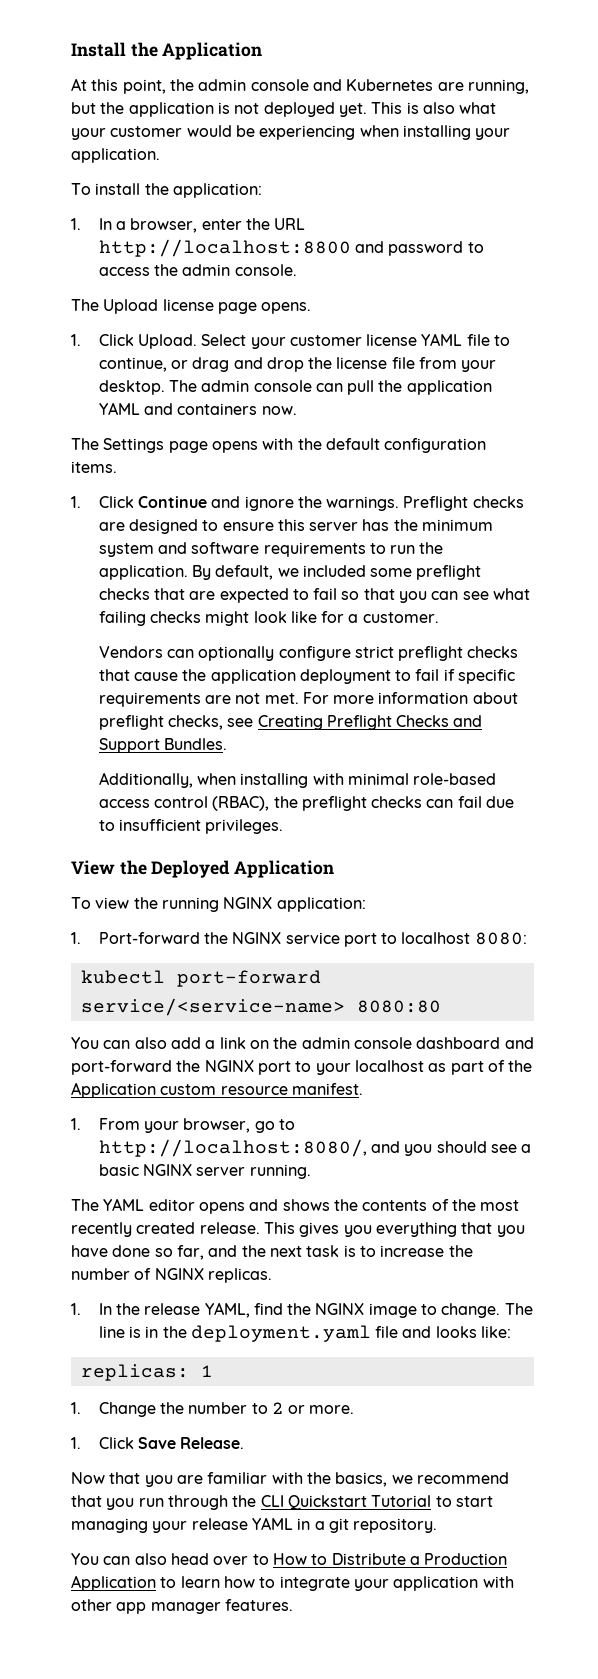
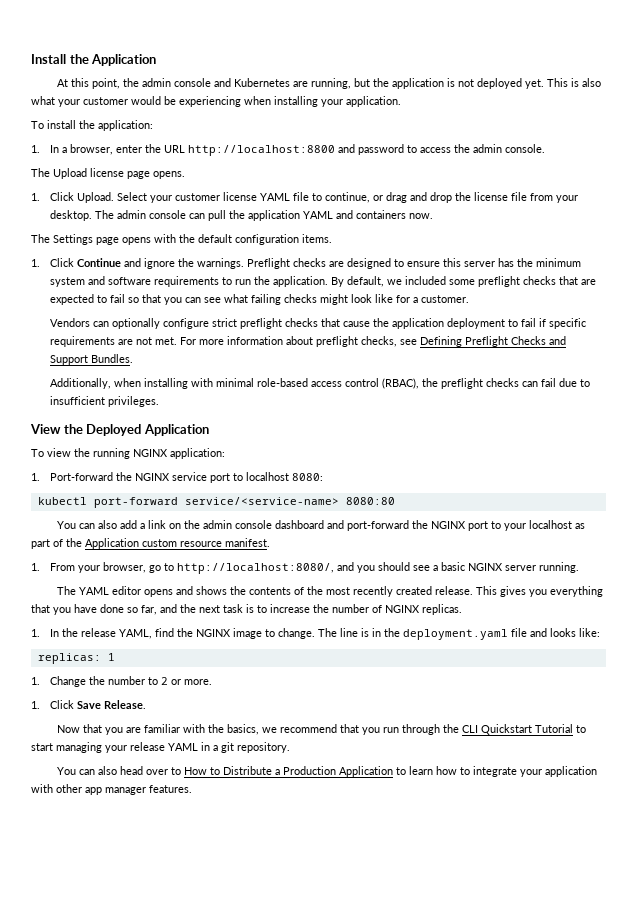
[257,715,323,730] Creating -> [420,336,463,347] Defining

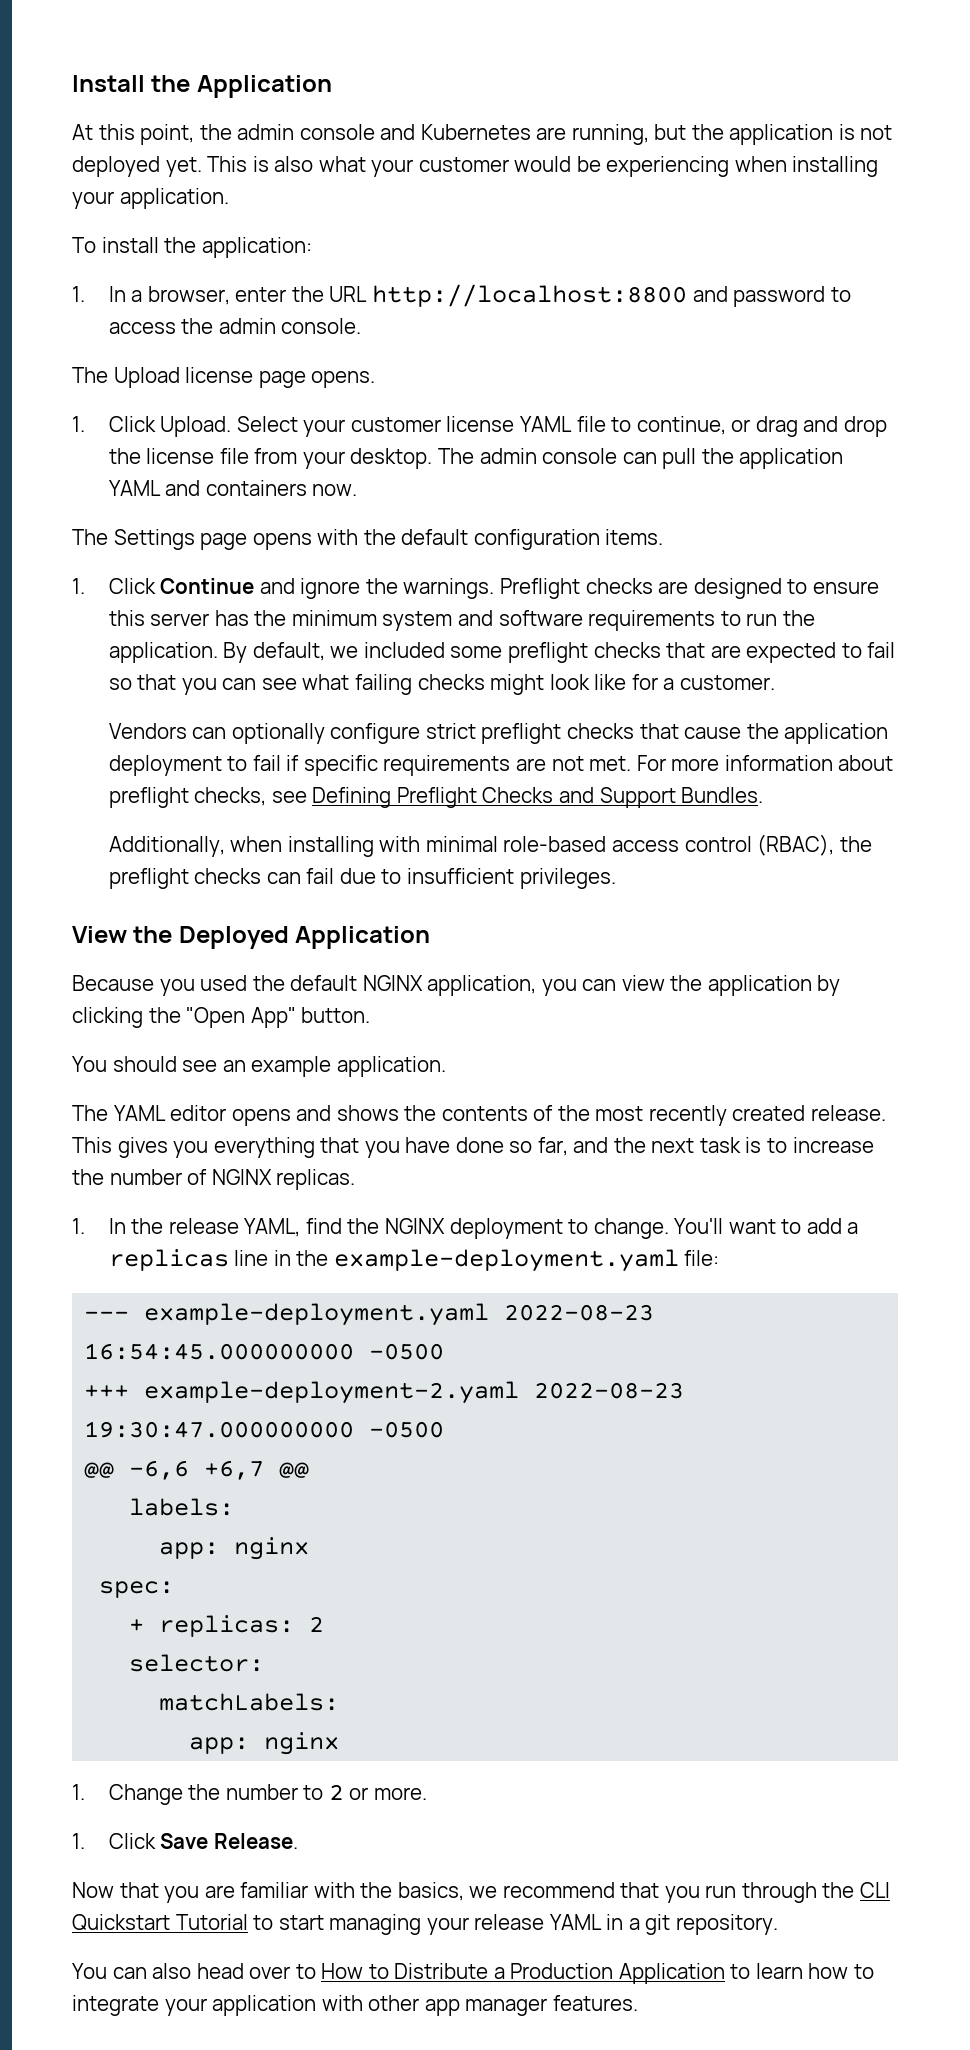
[31,448,225,459] [31,472,324,483] [37,497,395,508] [56,520,585,531] [31,538,270,549] [31,562,580,574] To view the running NGINX application: // 1. Port-forward the NGINX service port to localhost 8080: // kubectl port-forward service/<service-name> 8080:80 // You can also add a link on the admin console dashboard and port-forward the NGINX port to your localhost as part of the Application custom resource manifest. // 1. From your browser, go to http://localhost:8080/, and you should see a basic NGINX server running. -> [72,975,841,996] [72,1007,371,1028] [72,1056,446,1077] Because you used the default NGINX application, you can view the application by clicking the "Open App" button. // You should see an example application.
[233,628,263,639] image -> [449,1218,563,1239] deployment
[318,628,601,640] [37,653,115,664] The line is in the deployment.yaml file and looks like: // replicas: 1 -> [674,1218,859,1234] [108,1249,720,1272] [84,1303,655,1326] [84,1343,445,1360] [84,1381,685,1404] [84,1421,445,1438] [84,1460,310,1480] [129,1498,235,1516] [159,1537,310,1560] [99,1581,175,1598] [129,1615,325,1637] [129,1654,265,1672] [159,1693,340,1711] [189,1732,340,1755] You'll want to add a replicas line in the example-deployment.yaml file: // --- example-deployment.yaml 2022-08-23 16:54:45.000000000 -0500 // +++ example-deployment-2.yaml 2022-08-23 19:30:47.000000000 -0500 // @@ -6,6 +6,7 @@ // labels: // app: nginx // spec: // + replicas: 2 // selector: // matchLabels: // app: nginx

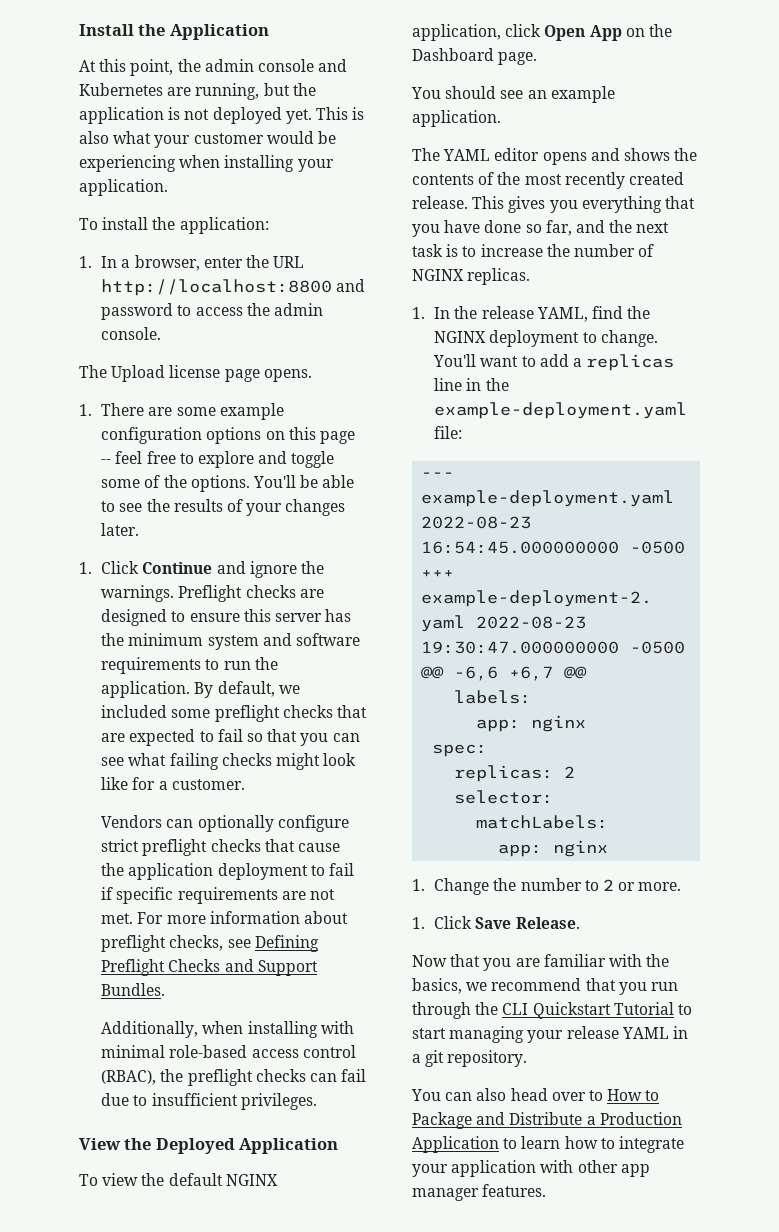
[108,416,887,437] [108,448,844,469] [108,480,358,496] [72,529,664,550] Click Upload. Select your customer license YAML file to continue, or drag and drop the license file from your desktop. The admin console can pull the application YAML and containers now. // The Settings page opens with the default configuration items. -> [101,403,284,420] [101,427,356,444] [101,451,335,468] [101,475,355,492] [101,499,346,516] [101,523,140,536] There are some example configuration options on this page -- feel free to explore and toggle some of the options. You'll be able to see the results of your changes later.
[72,975,248,996] Because you used -> [79,1173,139,1186] To view
[541,975,841,996] [72,1007,371,1028] you can view the application by clicking the "Open App" button. -> [505,24,672,41] [412,48,538,65] click Open App on the Dashboard page.
[129,1619,145,1632] + -> (488, 750) none
(389, 1971) none -> [412,1112,506,1129] Package and

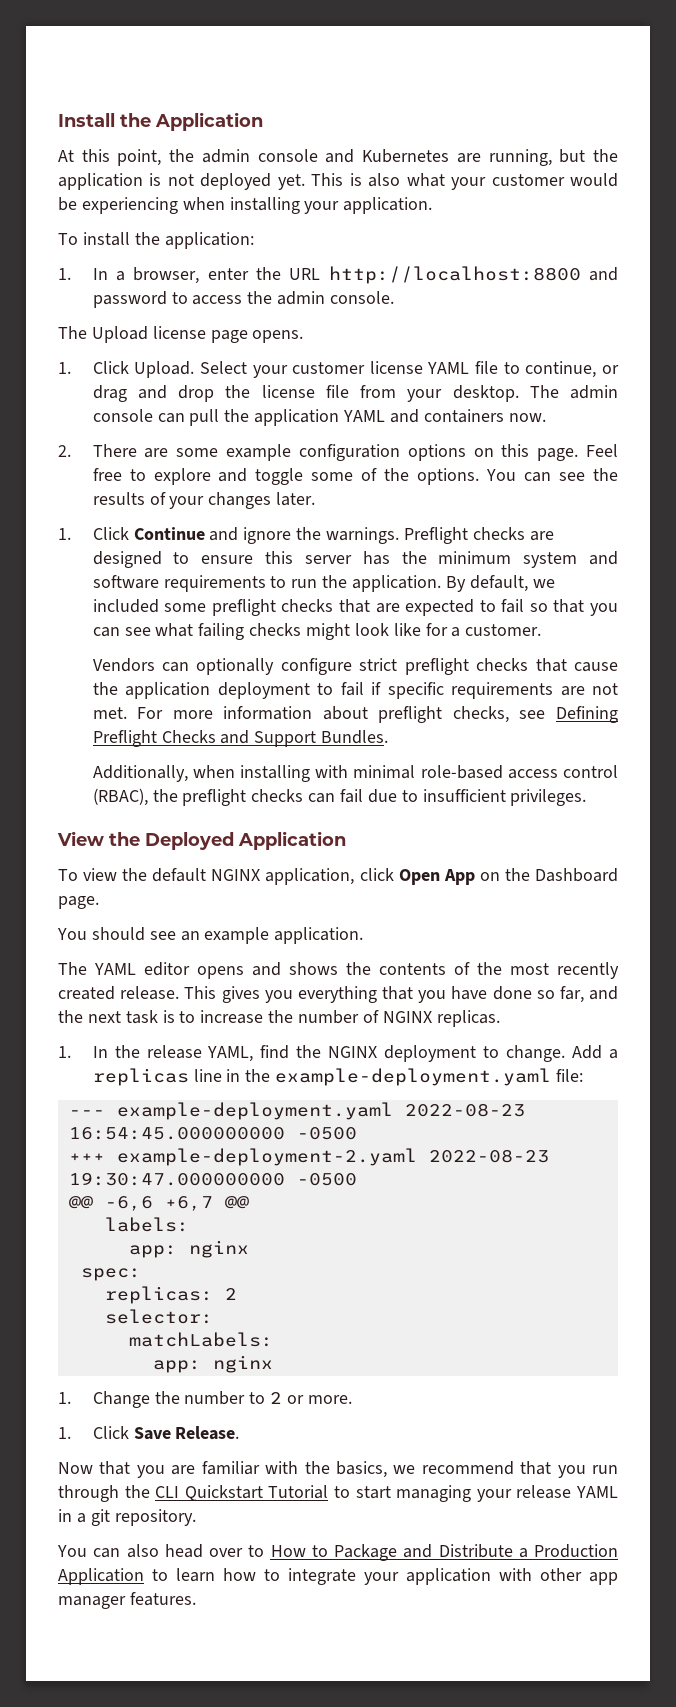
(92, 410) none -> [92,361,619,378] [92,385,618,402] [92,409,546,426] [58,445,71,457] Click Upload. Select your customer license YAML file to continue, or drag and drop the license file from your desktop. The admin console can pull the application YAML and containers now. // 2.
[320,431,356,444] [101,451,143,464] page -- feel -> [537,444,618,461] page. Feel
[253,475,355,488] [101,501,116,512] You'll be able to -> [486,469,552,482] You can
[433,354,569,367] You'll want to add -> [572,1045,603,1059] Add

